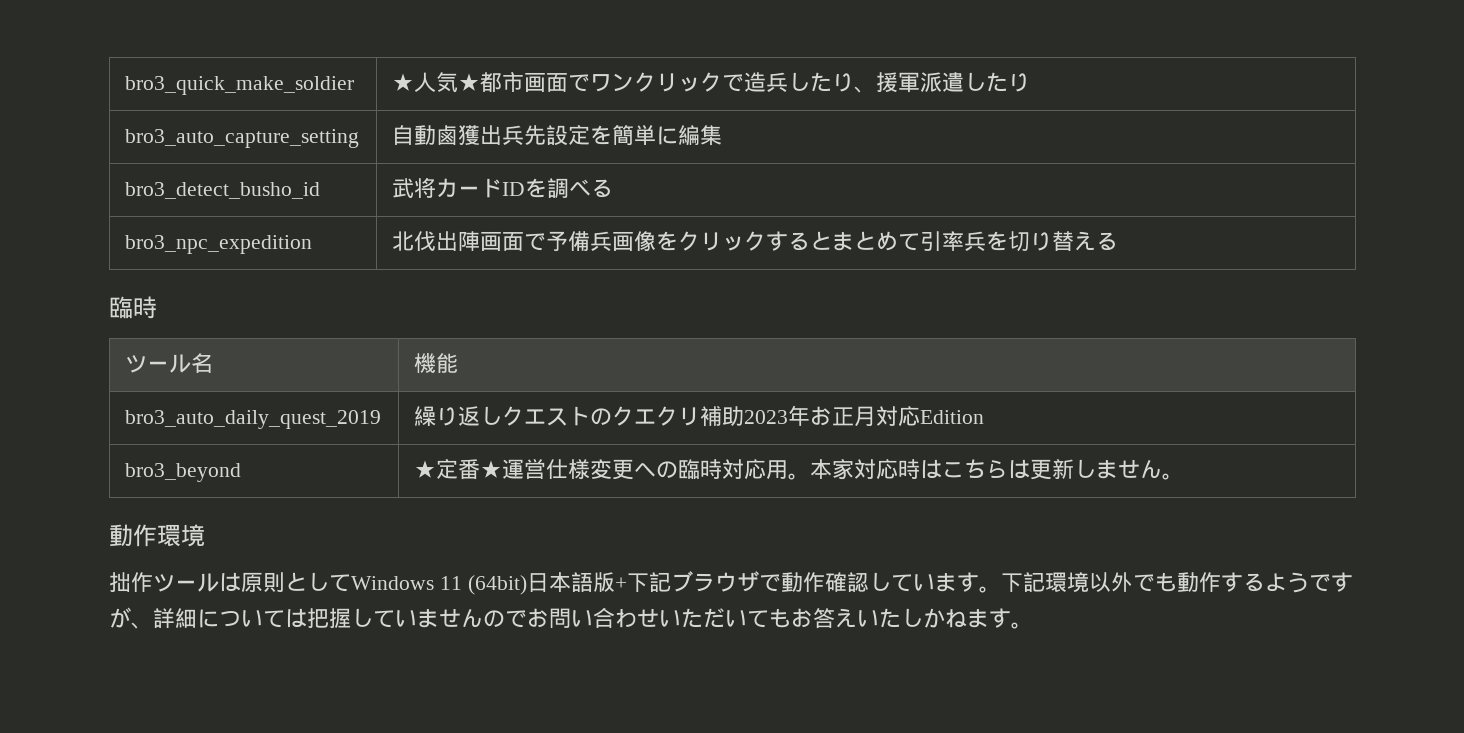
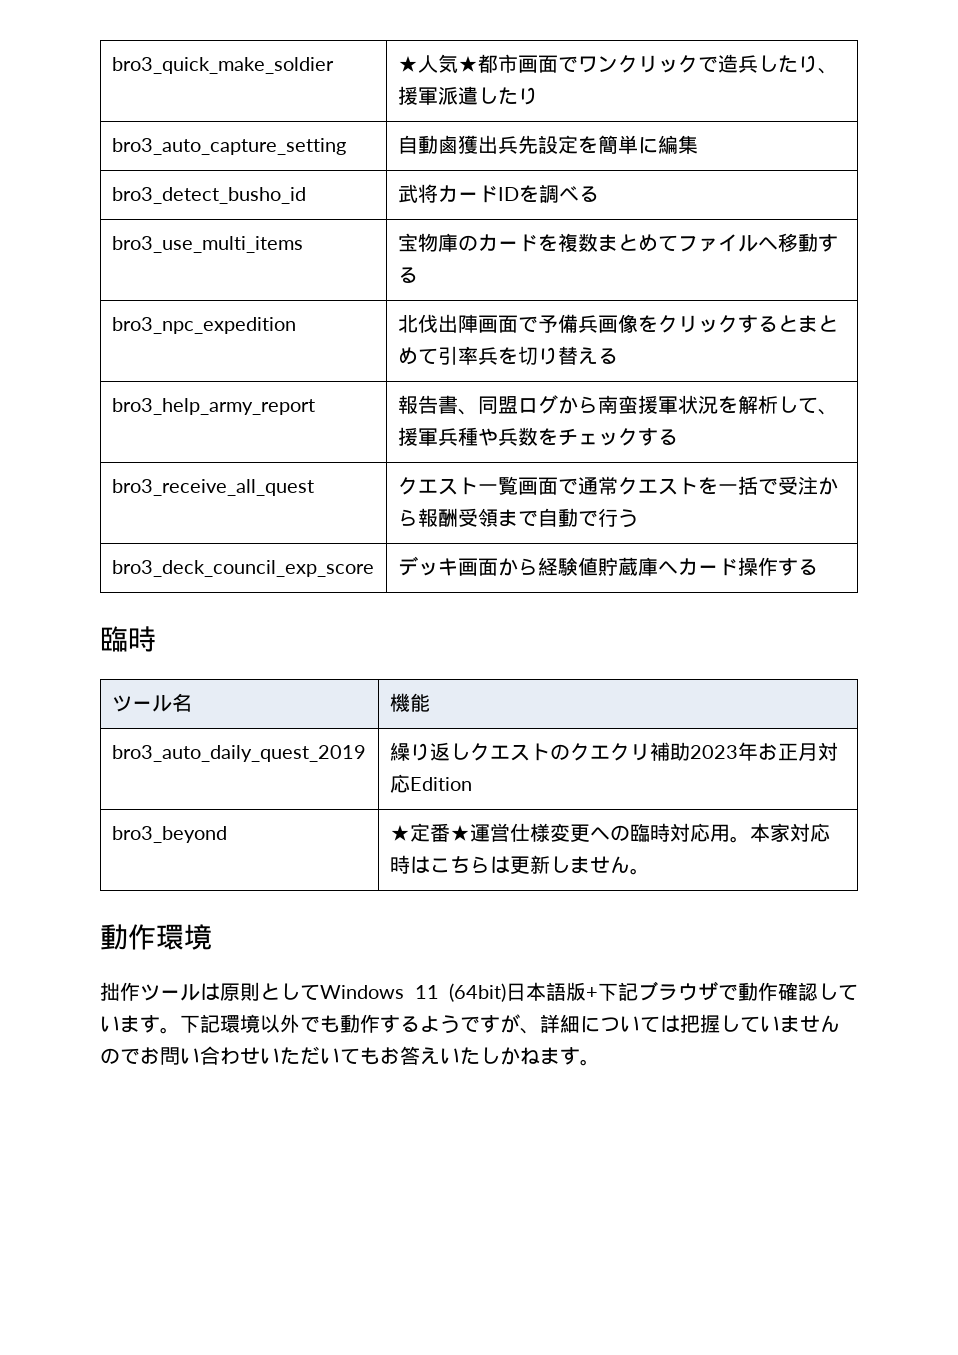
(614, 188) none -> [111,236,303,253] [397,233,838,252] [397,267,418,283] // bro3_use_multi_items | 宝物庫のカードを複数まとめてファイルへ移動する
(1119, 241) none -> [111,398,315,415] [397,395,838,415] [397,427,678,446] [111,479,314,496] [397,476,838,495] [397,508,638,528] [111,560,374,577] [397,556,818,576] // bro3_help_army_report | 報告書、同盟ログから南蛮援軍状況を解析して、援軍兵種や兵数をチェックする // bro3_receive_all_quest | クエスト一覧画面で通常クエストを一括で受注から報酬受領まで自動で行う // bro3_deck_council_exp_score | デッキ画面から経験値貯蔵庫へカード操作する

